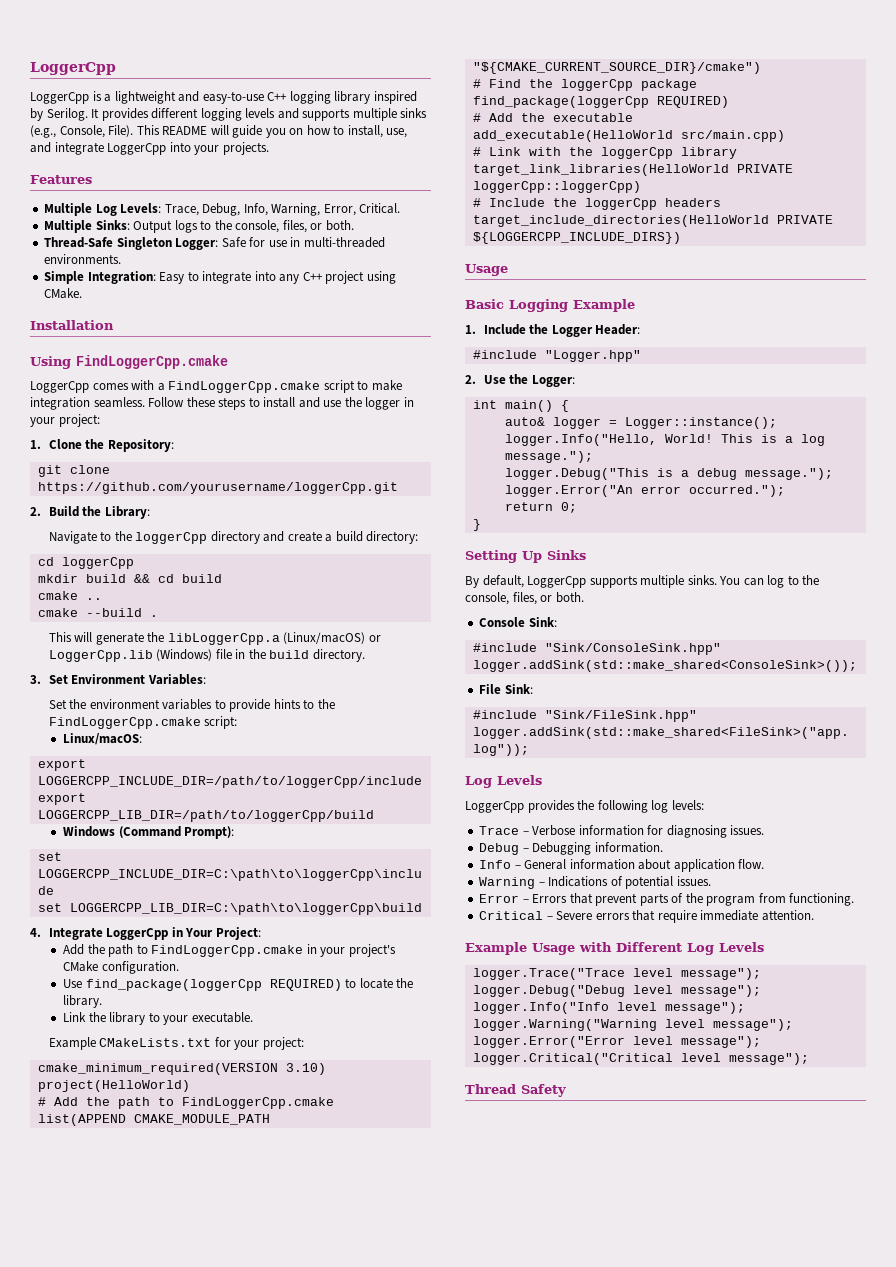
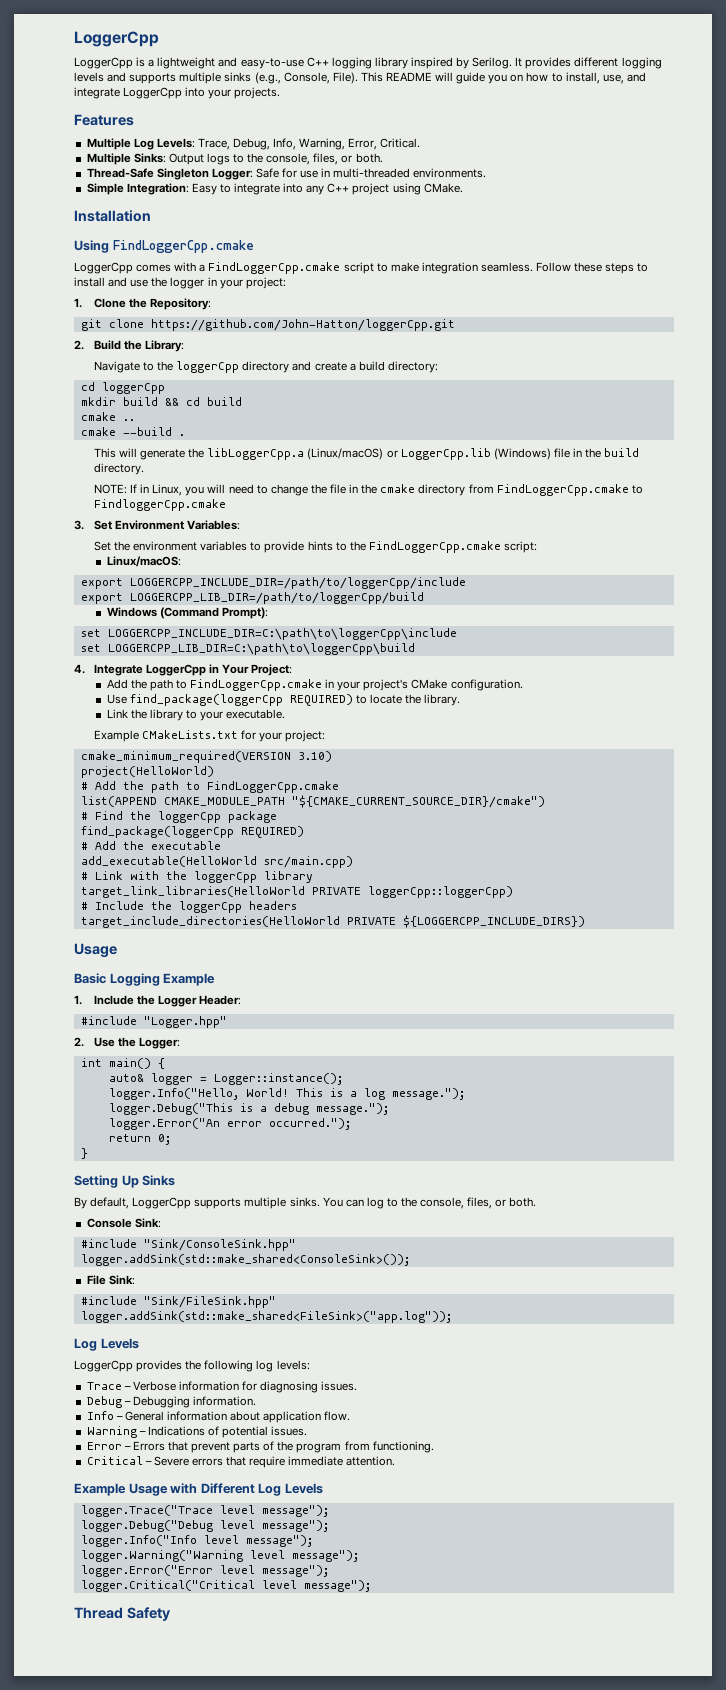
[37,482,398,494] https://github.com/yourusername/loggerCpp.git -> [150,319,455,331] https://github.com/John-Hatton/loggerCpp.git
(365, 655) none -> [93,484,643,496] [93,499,226,511] // NOTE: If in Linux, you will need to change the file in the cmake directory from FindLoggerCpp.cmake to FindloggerCpp.cmake

